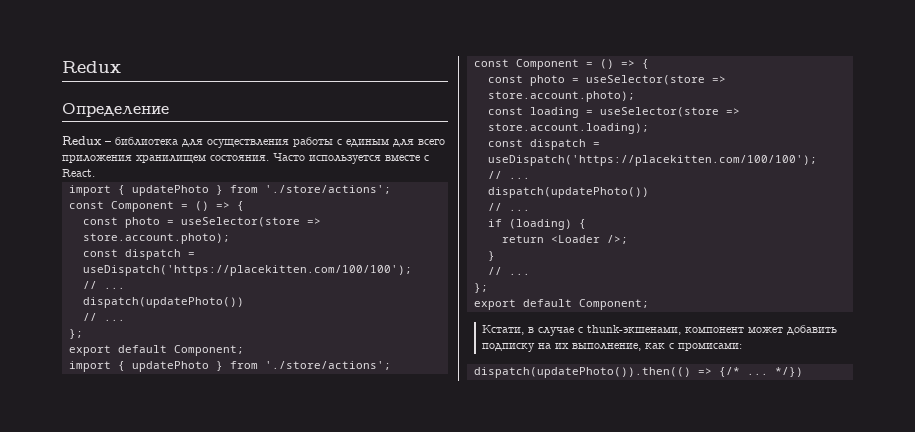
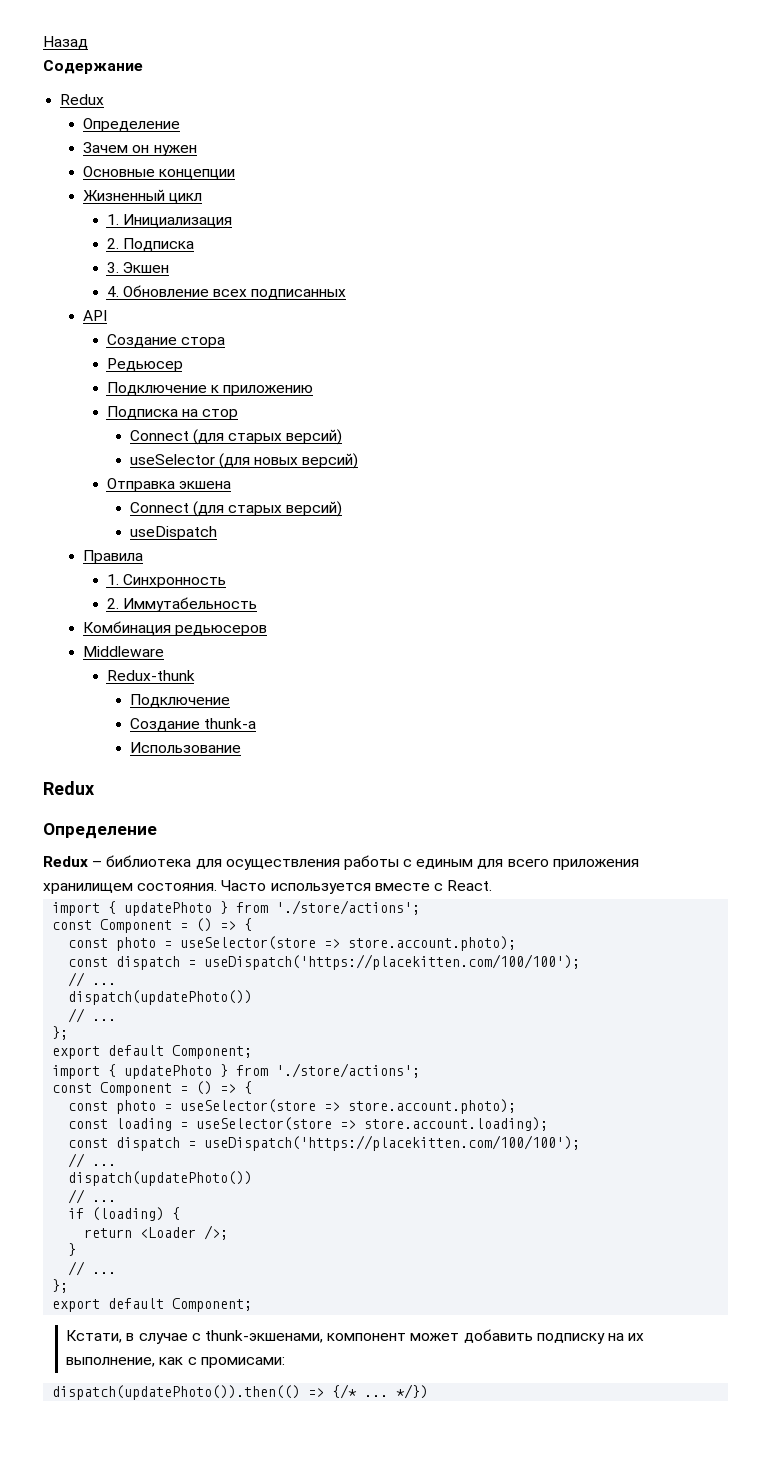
(62, 67) none -> [43,36,88,49] [43,60,143,74] [60,94,105,105] [83,118,181,132] [83,142,197,156] [83,166,236,179] [83,189,203,203] [106,214,232,227] [106,238,194,251] [106,262,169,273] [106,285,347,299] [83,310,108,321] [106,334,225,348] [106,358,183,372] [106,382,313,396] [106,406,238,420] [129,429,343,445] [129,453,359,469] [106,478,231,492] [129,501,343,517] [129,526,217,540] [83,550,144,564] [106,574,226,588] [106,597,257,612] [83,621,268,636] [83,646,165,657] [106,670,195,681] [129,694,230,707] [129,718,256,731] [129,742,241,753] Назад // Содержание // Redux // Определение // Зачем он нужен // Основные концепции // Жизненный цикл // 1. Инициализация // 2. Подписка // 3. Экшен // 4. Обновление всех подписанных // API // Создание стора // Редьюсер // Подключение к приложению // Подписка на стор // Connect (для старых версий) // useSelector (для новых версий) // Отправка экшена // Connect (для старых версий) // useDispatch // Правила // 1. Синхронность // 2. Иммутабельность // Комбинация редьюсеров // Middleware // Redux-thunk // Подключение // Создание thunk-а // Использование //

